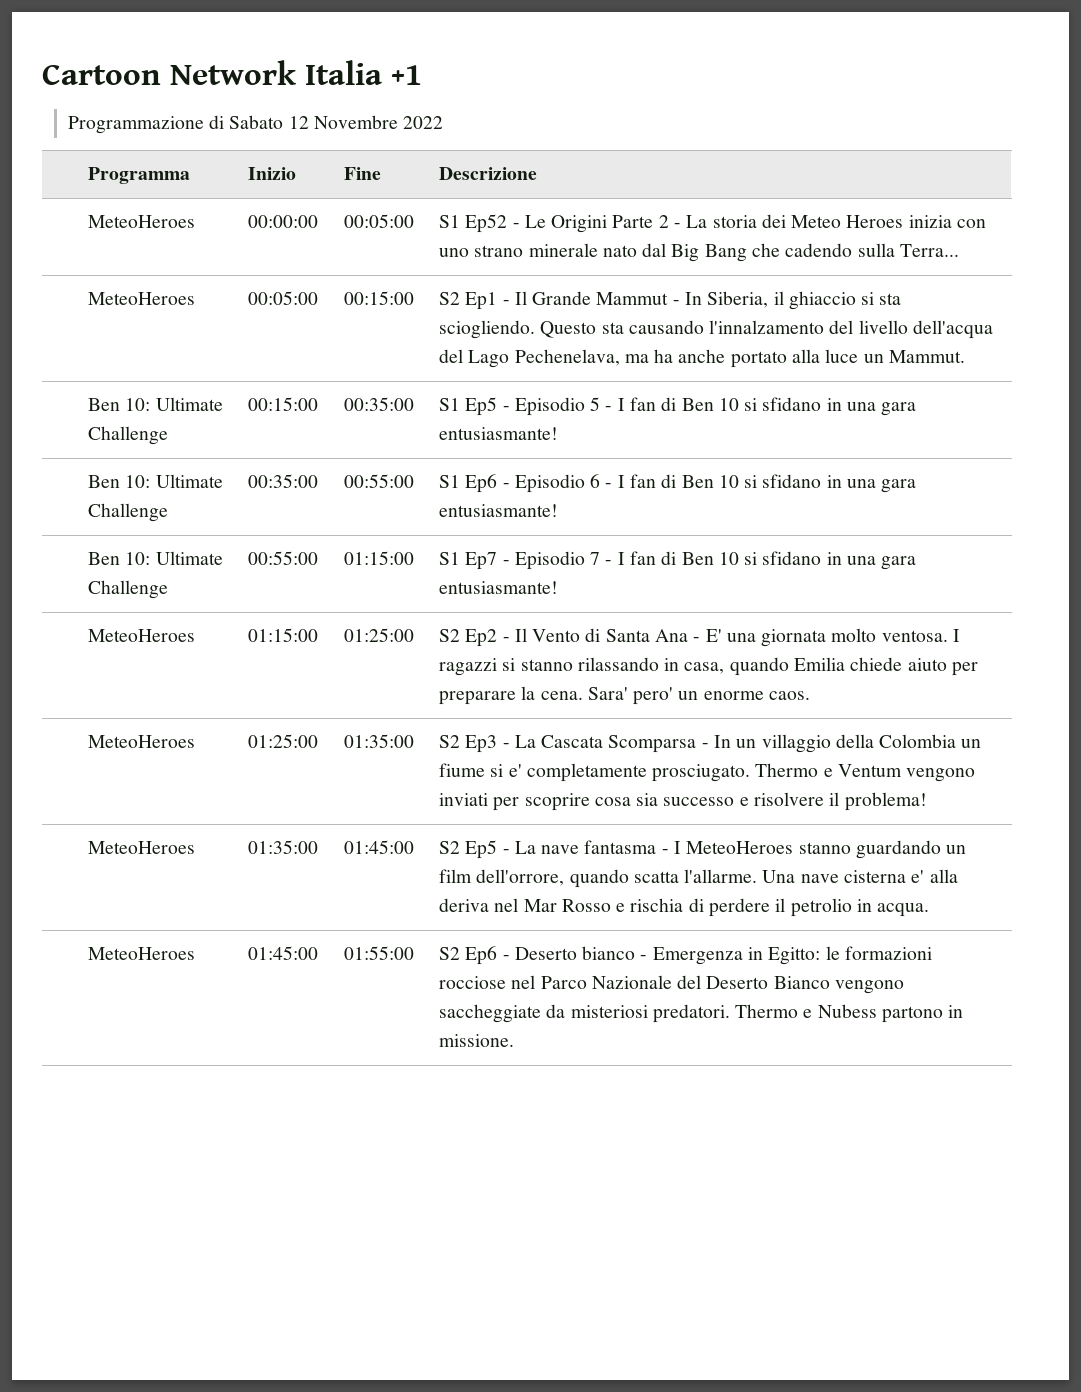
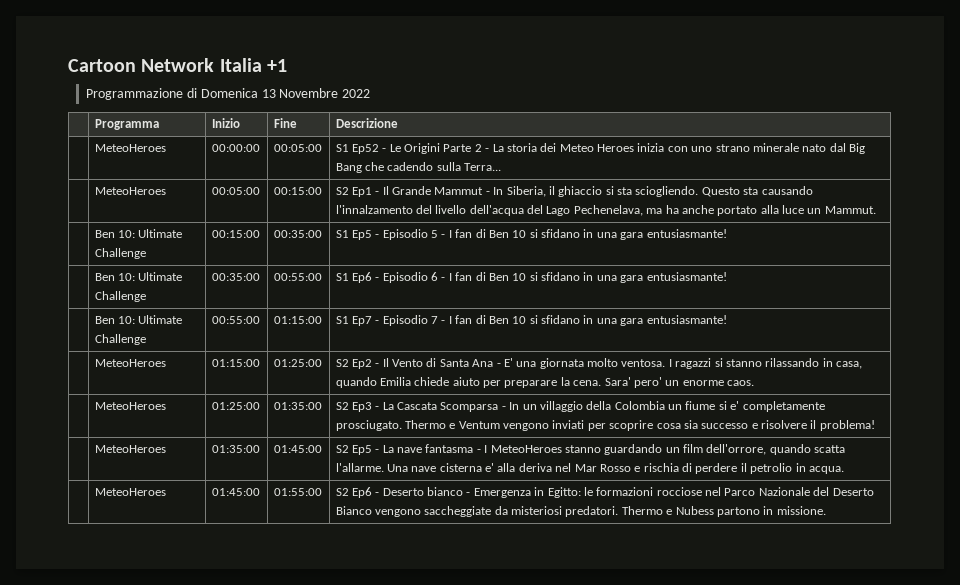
[229,115,309,129] Sabato 12 -> [200,88,276,98] Domenica 13

